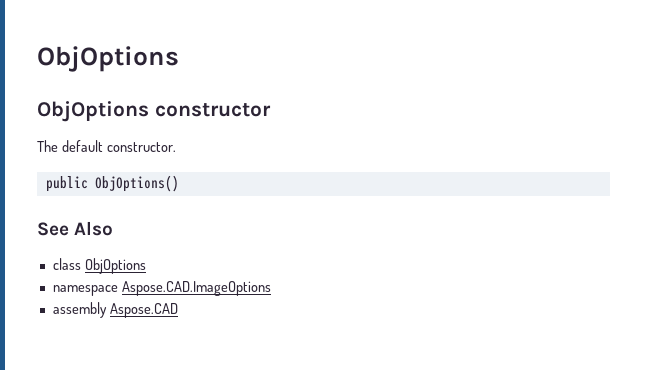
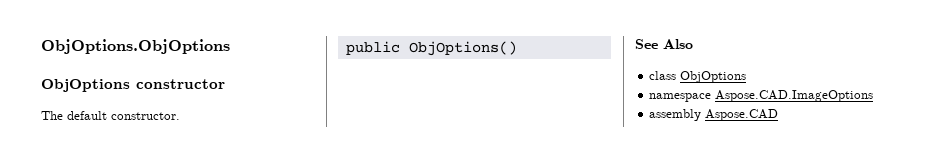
[37,46,179,72] ObjOptions -> [41,39,230,54] ObjOptions.ObjOptions

